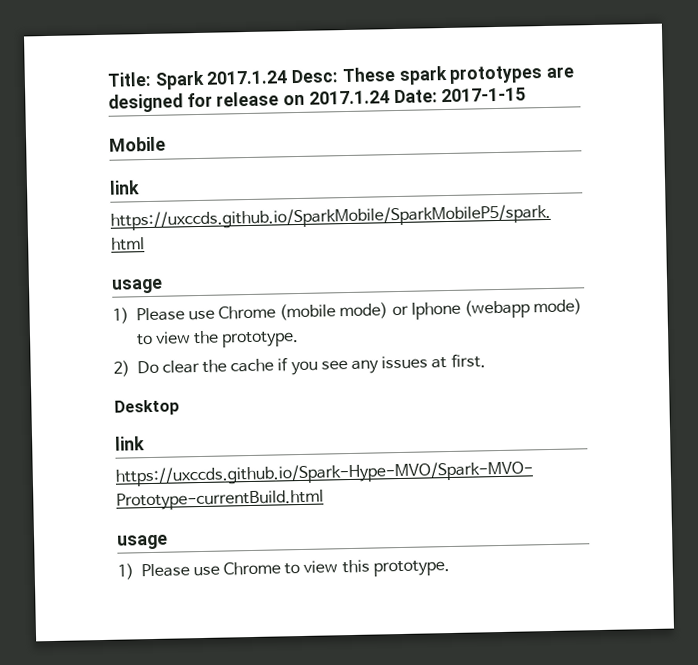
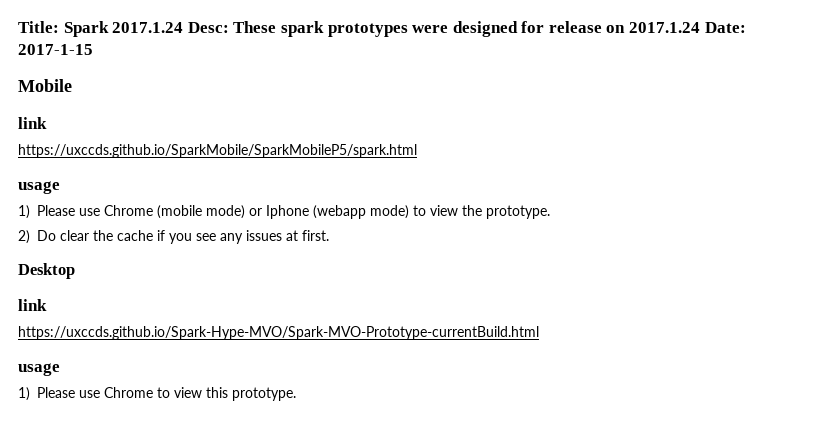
[546,66,575,78] are -> [412,25,449,33] were

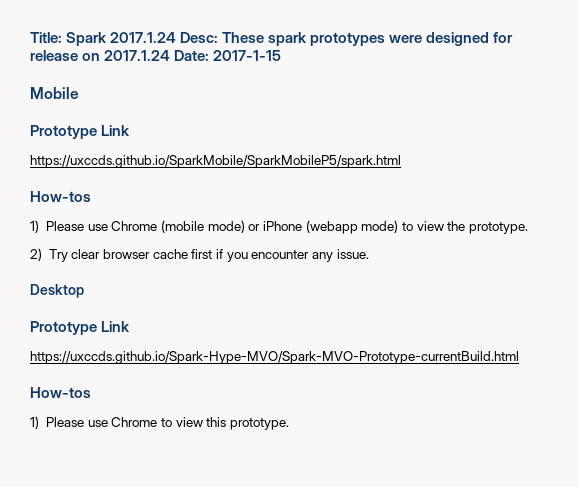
[18,117,47,129] link -> [30,125,131,139] Prototype Link
[18,181,60,194] usage -> [30,191,91,202] How-tos
[266,205,309,219] Iphone -> [262,221,302,231] iPhone
[37,230,329,244] Do clear the cache if you see any issues at first. -> [48,249,369,262] Try clear browser cache first if you encounter any issue.
[18,299,47,311] link -> [30,321,131,335] Prototype Link
[18,363,60,376] usage -> [30,387,91,398] How-tos

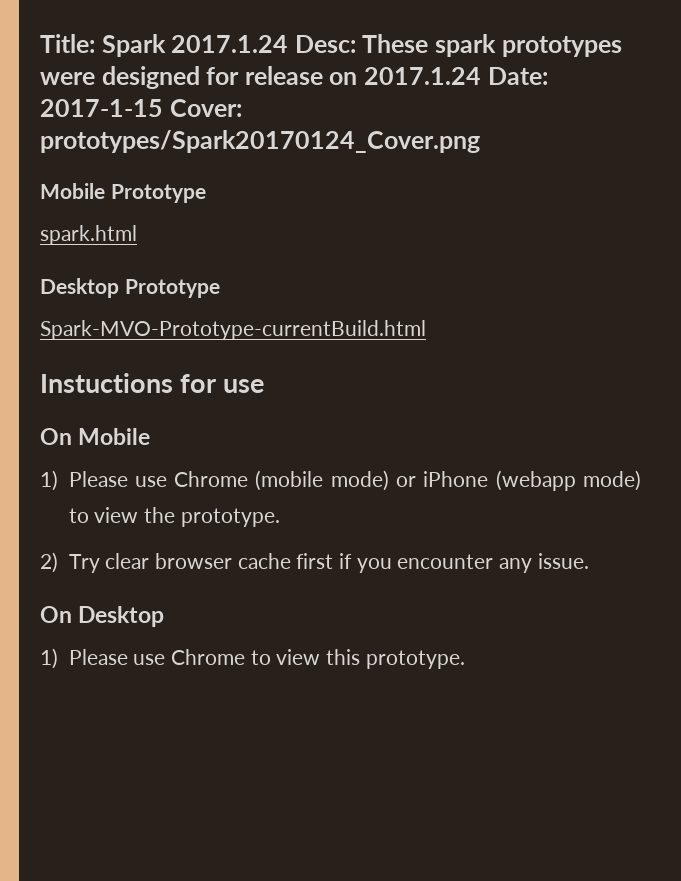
[30,87,79,99] [30,125,131,139] [30,155,401,168] [30,191,91,202] // Mobile // Prototype Link // https://uxccds.github.io/SparkMobile/SparkMobileP5/spark.html // How-tos -> [169,99,242,117] [40,130,480,153] [40,183,206,203] [40,225,137,245] [40,278,220,298] [40,320,426,340] [40,373,265,393] [40,428,151,445] Cover: prototypes/Spark20170124_Cover.png // Mobile Prototype // spark.html // Desktop Prototype // Spark-MVO-Prototype-currentBuild.html // Instuctions for use // On Mobile
[30,284,84,298] [30,321,131,335] [30,351,519,364] [30,387,91,398] Desktop // Prototype Link // https://uxccds.github.io/Spark-Hype-MVO/Spark-MVO-Prototype-currentBuild.html // How-tos -> [40,606,165,627] On Desktop

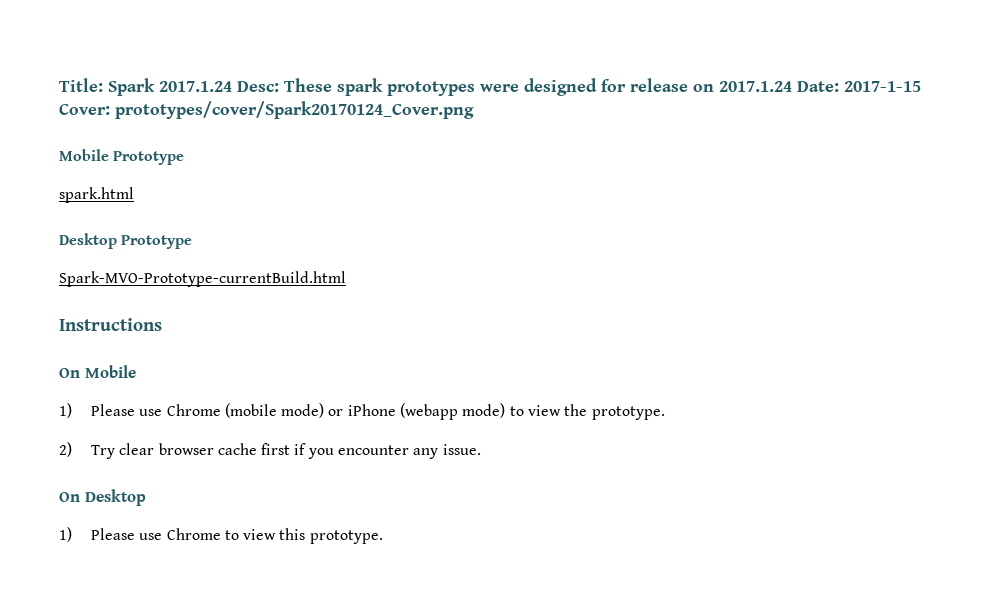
[40,130,480,153] prototypes/Spark20170124_Cover.png -> [115,101,474,119] prototypes/cover/Spark20170124_Cover.png
[40,373,265,393] Instuctions for use -> [59,318,162,331] Instructions

